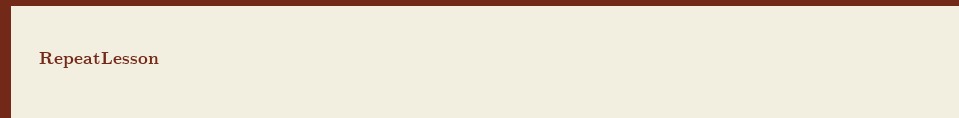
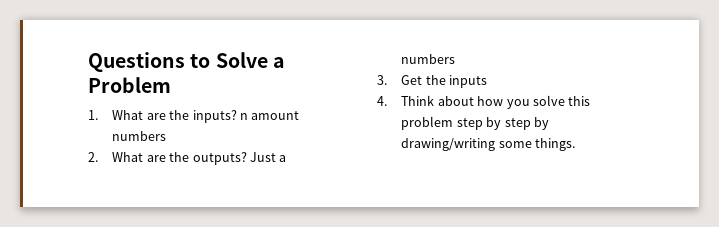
[39,52,159,68] RepeatLesson -> [88,52,285,72] [88,77,171,93] [88,110,300,123] [112,131,167,141] [88,152,287,165] [401,54,456,64] [377,75,488,88] [377,95,591,109] [401,116,549,130] [401,138,576,151] Questions to Solve a Problem // 1. What are the inputs? n amount numbers // 2. What are the outputs? Just a numbers // 3. Get the inputs // 4. Think about how you solve this problem step by step by drawing/writing some things.

